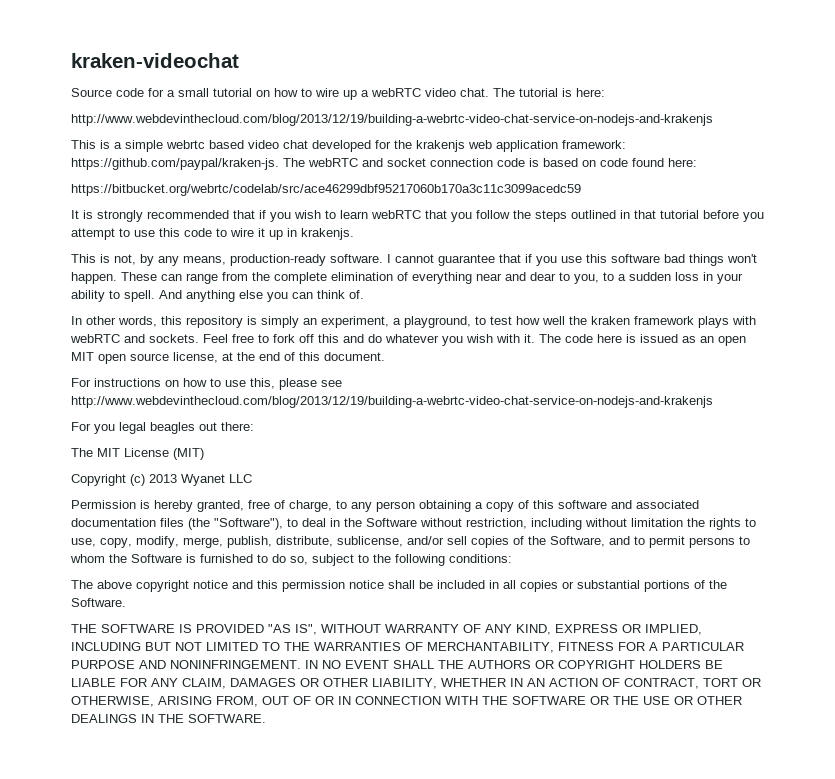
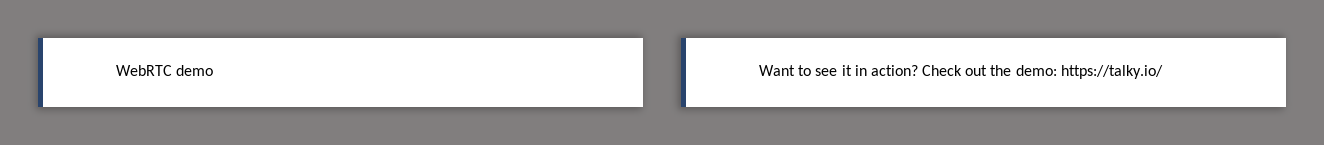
[71,53,239,68] [71,88,605,100] [71,114,713,126] [71,140,626,152] [71,158,697,170] [71,184,581,196] [71,210,764,222] [71,228,354,240] [71,254,757,266] [71,272,743,284] [71,290,364,302] [71,316,756,328] [70,334,746,346] [71,352,385,364] [71,378,342,390] [71,396,713,408] [71,422,254,434] [71,448,204,460] [71,474,252,486] [71,500,699,512] [71,518,756,530] [71,536,750,548] [70,554,512,566] [71,580,727,592] [71,598,126,607] [71,624,702,635] [71,642,744,653] [71,660,723,669] [71,678,761,689] [71,696,742,707] [71,714,266,723] kraken-videochat // Source code for a small tutorial on how to wire up a webRTC video chat. The tutorial is here: // http://www.webdevinthecloud.com/blog/2013/12/19/building-a-webrtc-video-chat-service-on-nodejs-and-krakenjs // This is a simple webrtc based video chat developed for the krakenjs web application framework: https://github.com/paypal/kraken-js. The webRTC and socket connection code is based on code found here: // https://bitbucket.org/webrtc/codelab/src/ace46299dbf95217060b170a3c11c3099acedc59 // It is strongly recommended that if you wish to learn webRTC that you follow the steps outlined in that tutorial before you attempt to use this code to wire it up in krakenjs. // This is not, by any means, production-ready software. I cannot guarantee that if you use this software bad things won't happen. These can range from the complete elimination of everything near and dear to you, to a sudden loss in your ability to spell. And anything else you can think of. // In other words, this repository is simply an experiment, a playground, to test how well the kraken framework plays with webRTC and sockets. Feel free to fork off this and do whatever you wish with it. The code here is issued as an open MIT open source license, at the end of this document. // For instructions on how to use this, please see http://www.webdevinthecloud.com/blog/2013/12/19/building-a-webrtc-video-chat-service-on-nodejs-and-krakenjs // For you legal beagles out there: // The MIT License (MIT) // Copyright (c) 2013 Wyanet LLC // Permission is hereby granted, free of charge, to any person obtaining a copy of this software and associated documentation files (the "Software"), to deal in the Software without restriction, including without limitation the rights to use, copy, modify, merge, publish, distribute, sublicense, and/or sell copies of the Software, and to permit persons to whom the Software is furnished to do so, subject to the following conditions: // The above copyright notice and this permission notice shall be included in all copies or substantial portions of the Software. // THE SOFTWARE IS PROVIDED "AS IS", WITHOUT WARRANTY OF ANY KIND, EXPRESS OR IMPLIED, INCLUDING BUT NOT LIMITED TO THE WARRANTIES OF MERCHANTABILITY, FITNESS FOR A PARTICULAR PURPOSE AND NONINFRINGEMENT. IN NO EVENT SHALL THE AUTHORS OR COPYRIGHT HOLDERS BE LIABLE FOR ANY CLAIM, DAMAGES OR OTHER LIABILITY, WHETHER IN AN ACTION OF CONTRACT, TORT OR OTHERWISE, ARISING FROM, OUT OF OR IN CONNECTION WITH THE SOFTWARE OR THE USE OR OTHER DEALINGS IN THE SOFTWARE. -> [116,65,214,76] [759,65,1163,79] WebRTC demo // Want to see it in action? Check out the demo: https://talky.io/

